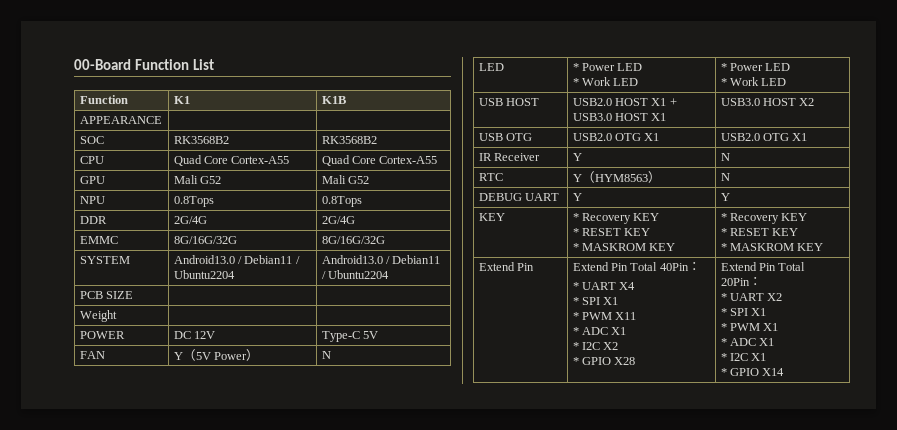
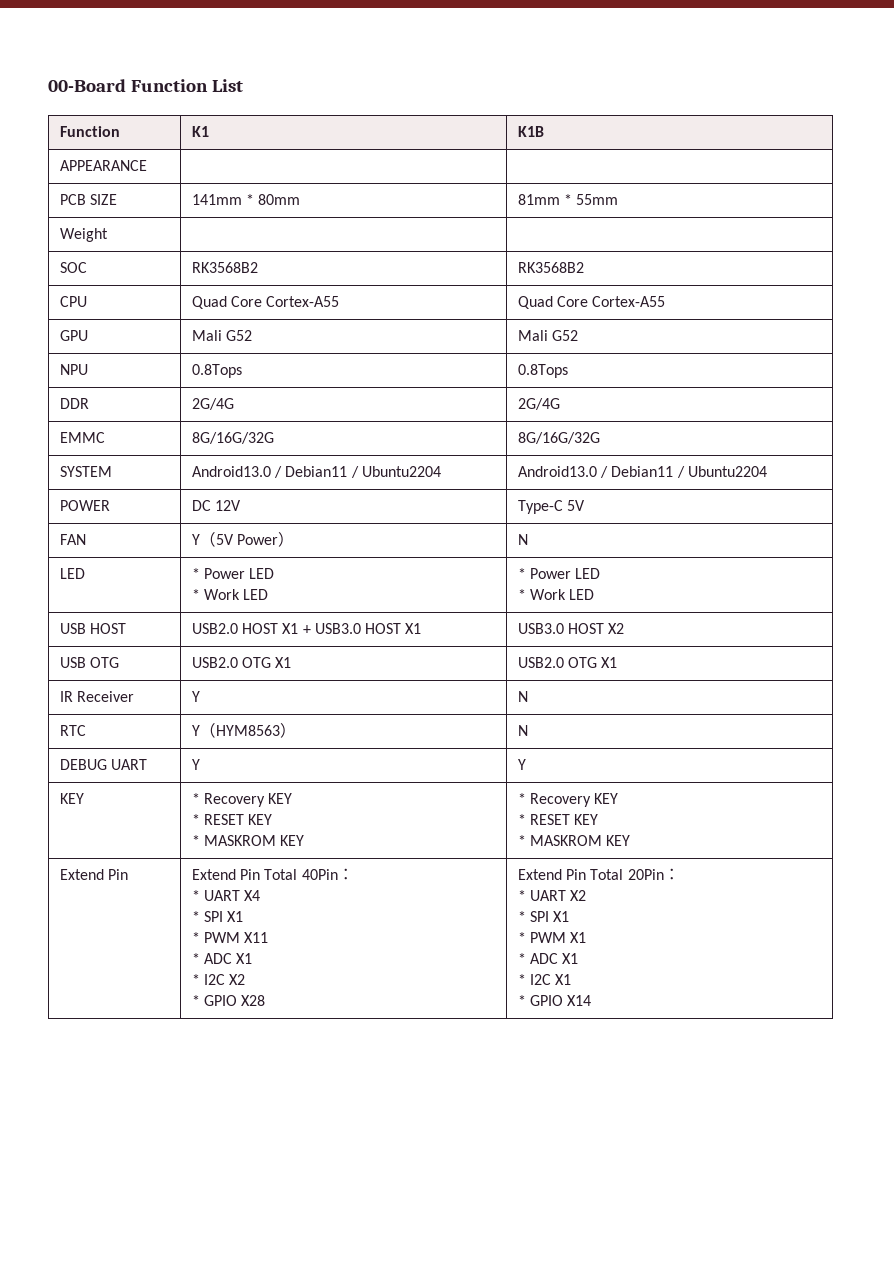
(162, 120) none -> [60,194,118,205] [192,194,301,205] [518,194,619,205] [60,228,109,242] // PCB SIZE | 141mm * 80mm | 81mm * 55mm // Weight | |
[79,291,134,299] [79,310,117,322] // PCB SIZE | | // Weight | | -> (767, 471) none

